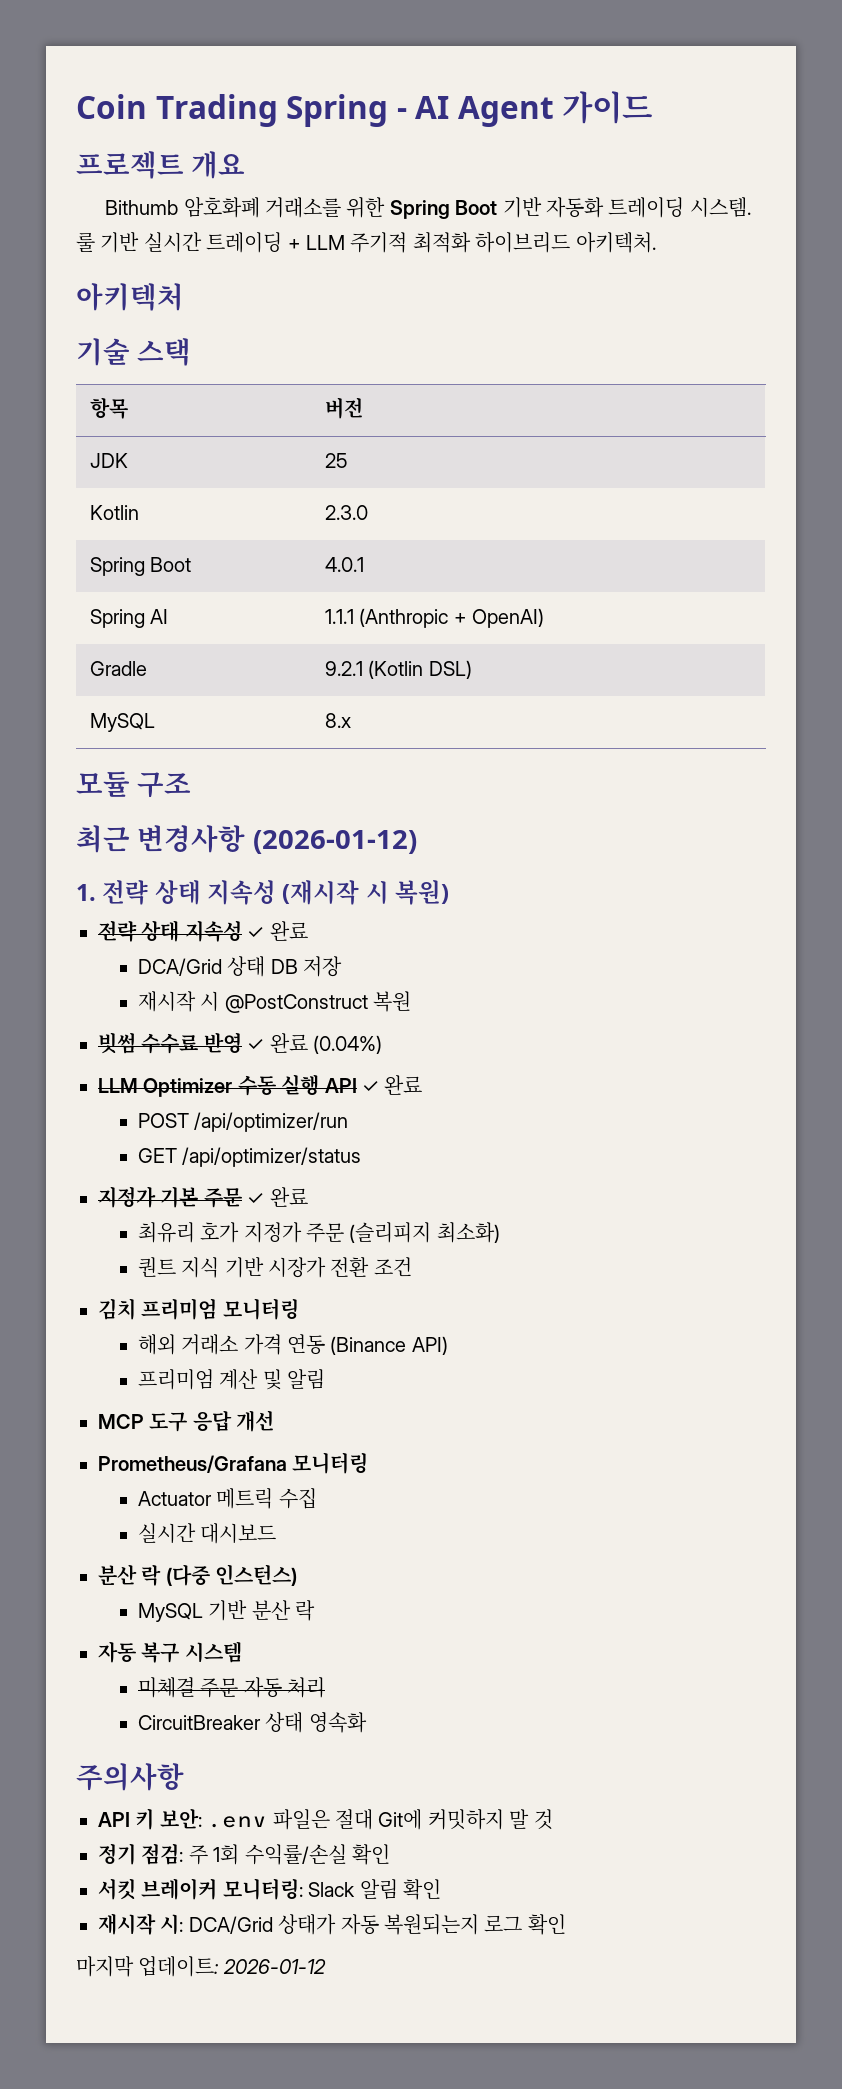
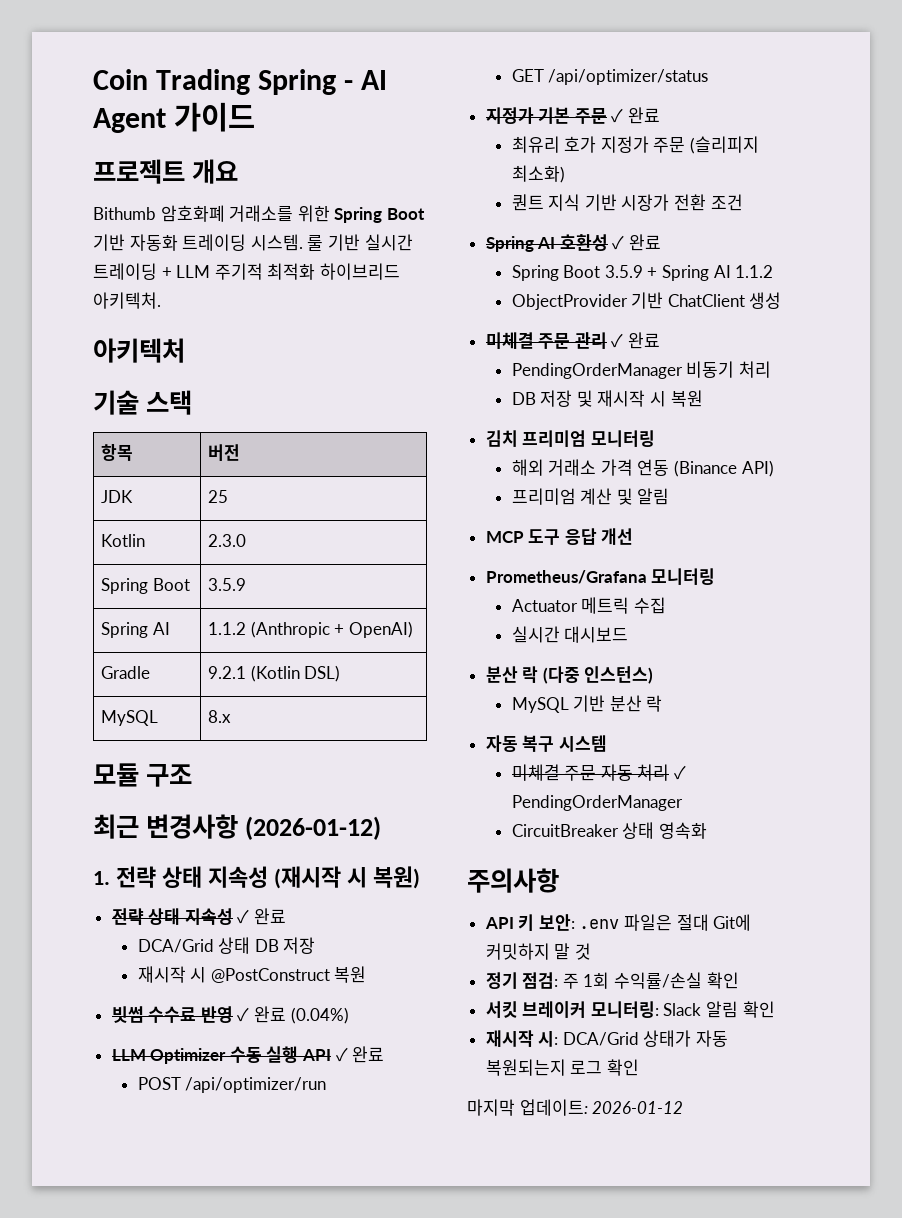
[324,557,364,572] 4.0.1 -> [208,578,247,591] 3.5.9
[324,609,354,624] 1.1.1 -> [208,622,247,635] 1.1.2
(412, 1267) none -> [485,234,662,252] [511,265,774,281] [511,292,782,310] [485,332,661,349] [511,361,771,379] [511,390,703,407] // Spring AI 호환성 ✓ 완료 // Spring Boot 3.5.9 + Spring AI 1.1.2 // ObjectProvider 기반 ChatClient 생성 // 미체결 주문 관리 ✓ 완료 // PendingOrderManager 비동기 처리 // DB 저장 및 재시작 시 복원
(325, 1687) none -> [673,765,686,780] [511,795,683,811] ✓ PendingOrderManager

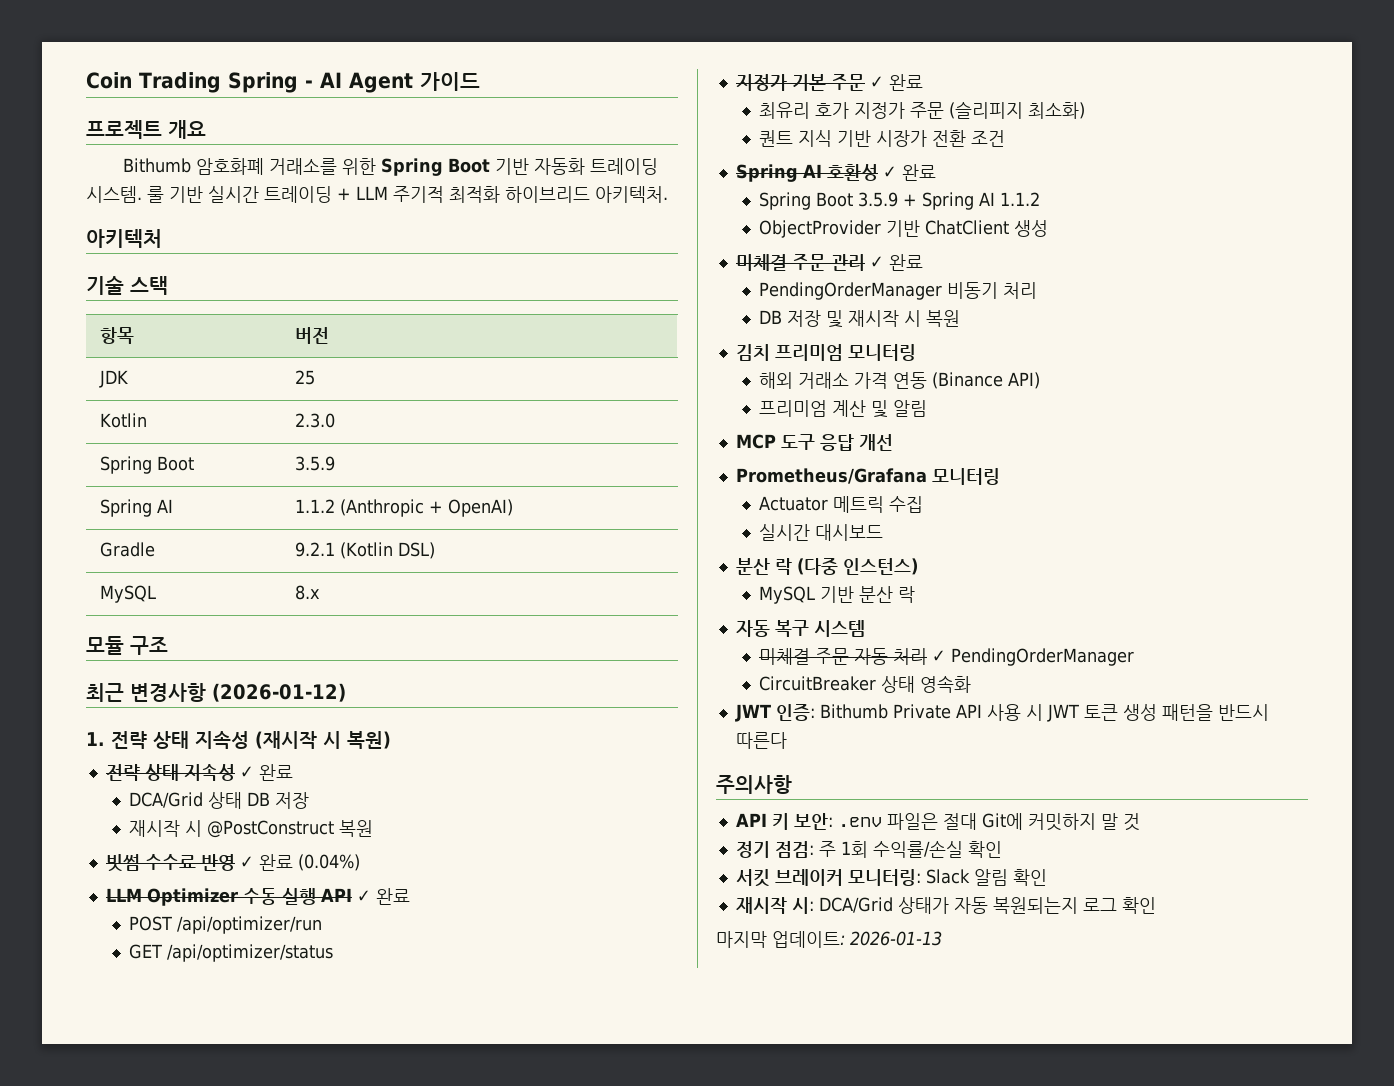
(707, 830) none -> [734,704,1269,722] [735,732,787,749] // JWT 인증: Bithumb Private API 사용 시 JWT 토큰 생성 패턴을 반드시 따른다
[592,1101,684,1114] 2026-01-12 -> [850,931,942,946] 2026-01-13

